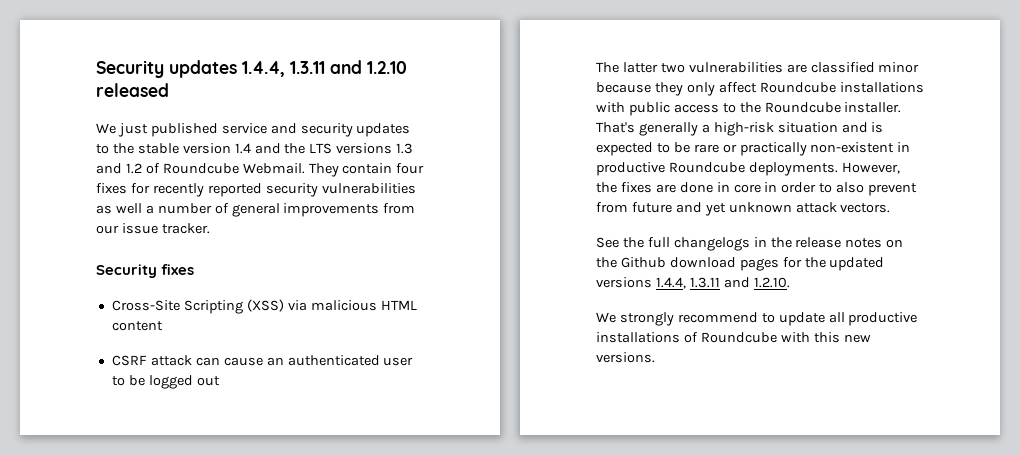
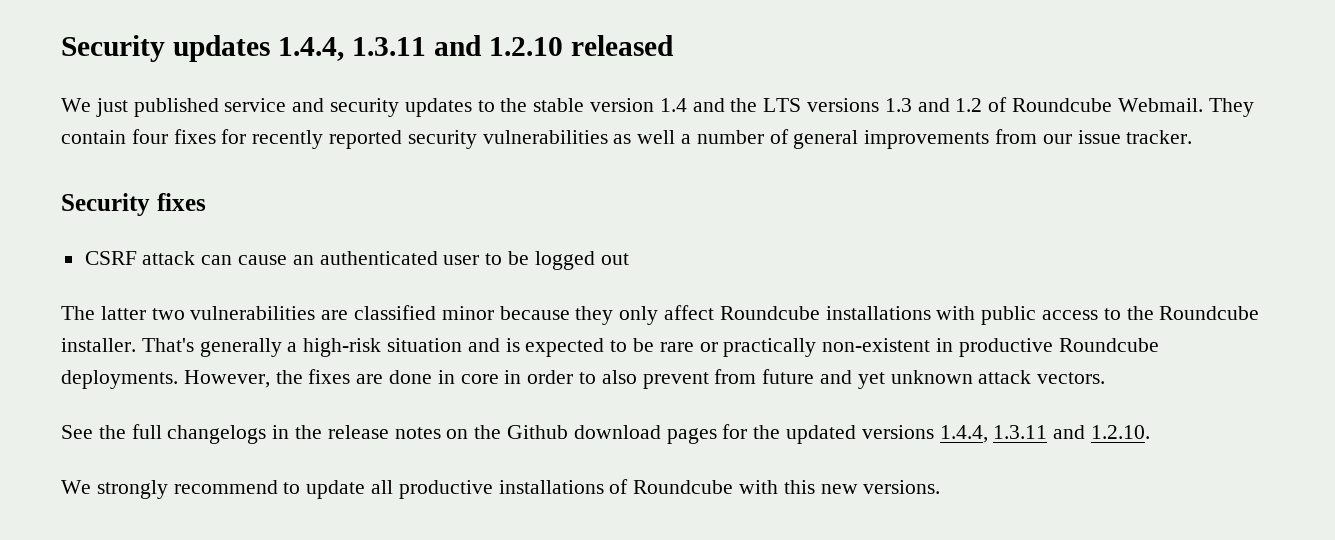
[111,299,417,314] [111,321,163,331] // Cross-Site Scripting (XSS) via malicious HTML content -> (206, 202) none

